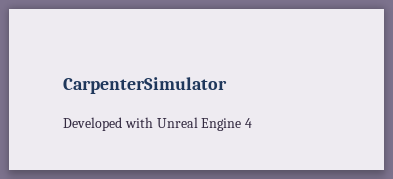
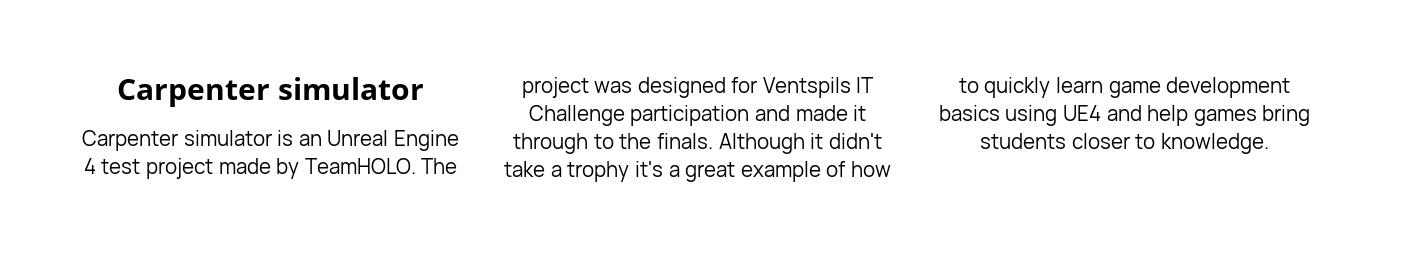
[63,77,227,94] [63,117,253,131] CarpenterSimulator // Developed with Unreal Engine 4 -> [117,77,424,107] [82,130,459,151] [83,158,458,179] [521,77,875,98] [528,105,867,126] [513,133,882,154] [504,161,891,182] [958,77,1291,98] [938,105,1311,126] [980,133,1269,154] Carpenter simulator // Carpenter simulator is an Unreal Engine 4 test project made by TeamHOLO. The project was designed for Ventspils IT Challenge participation and made it through to the finals. Although it didn't take a trophy it's a great example of how to quickly learn game development basics using UE4 and help games bring students closer to knowledge.

